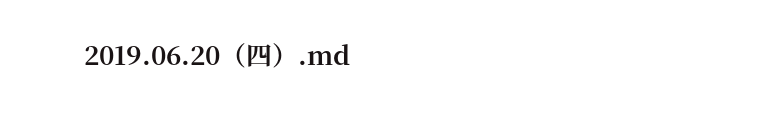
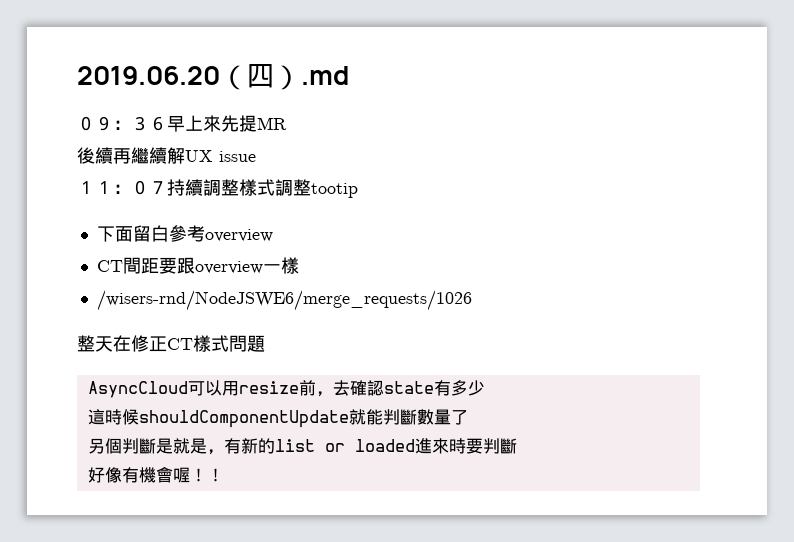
(350, 54) none -> [77,115,287,132] [77,147,256,164] [77,179,358,198] [96,225,273,242] [96,257,299,274] [96,290,472,311] [77,335,265,352] [87,380,485,398] [87,408,468,428] [87,438,517,455] [87,466,224,483] // ０９：３６早上來先提MR // 後續再繼續解UX issue // １１：０７持續調整樣式調整tootip // 下面留白參考overview // CT間距要跟overview一樣 // /wisers-rnd/NodeJSWE6/merge_requests/1026 // 整天在修正CT樣式問題 // AsyncCloud可以用resize前，去確認state有多少 // 這時候shouldComponentUpdate就能判斷數量了 // 另個判斷是就是，有新的list or loaded進來時要判斷 // 好像有機會喔！！

